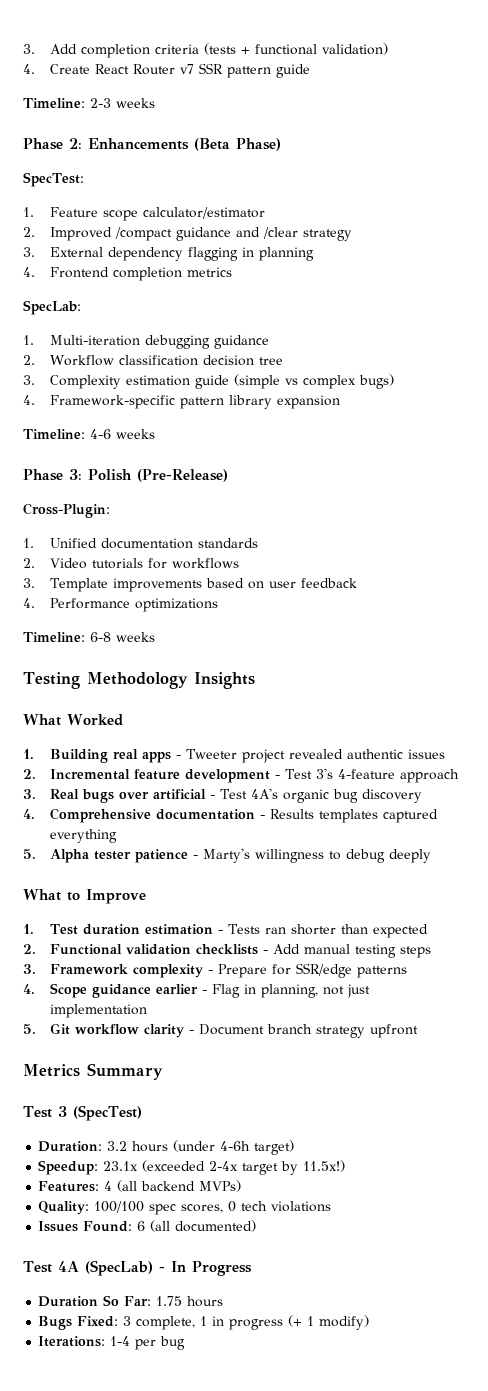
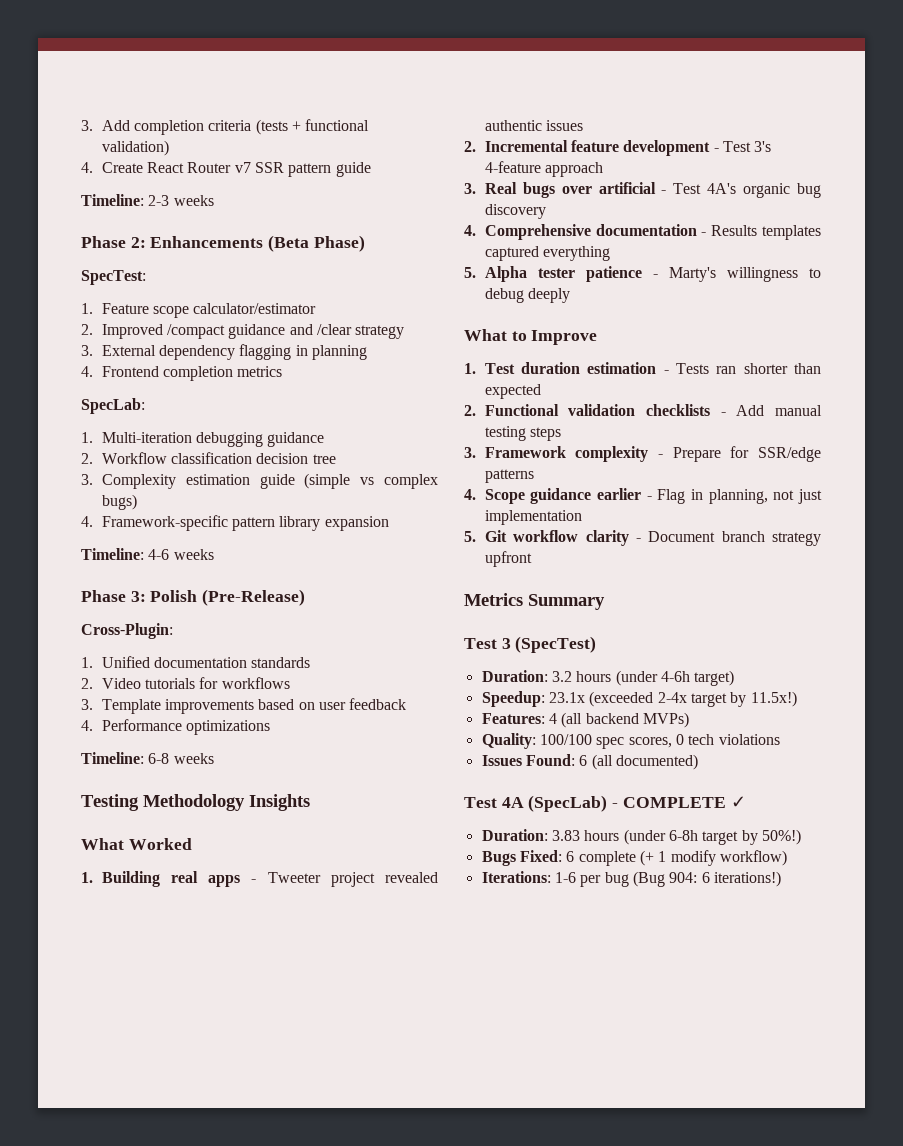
[170,1261,252,1276] [38,1295,224,1307] [38,1315,370,1330] In Progress // Duration So Far: 1.75 hours // Bugs Fixed: 3 complete, 1 in progress (+ 1 modify) -> [622,796,746,808] [481,829,801,845] [481,850,787,866] COMPLETE ✓ // Duration: 3.83 hours (under 6-8h target by 50%!) // Bugs Fixed: 6 complete (+ 1 modify workflow)
[110,1336,131,1346] 1-4 -> [554,872,576,883] 1-6
(186, 1343) none -> [632,871,781,887] (Bug 904: 6 iterations!)

